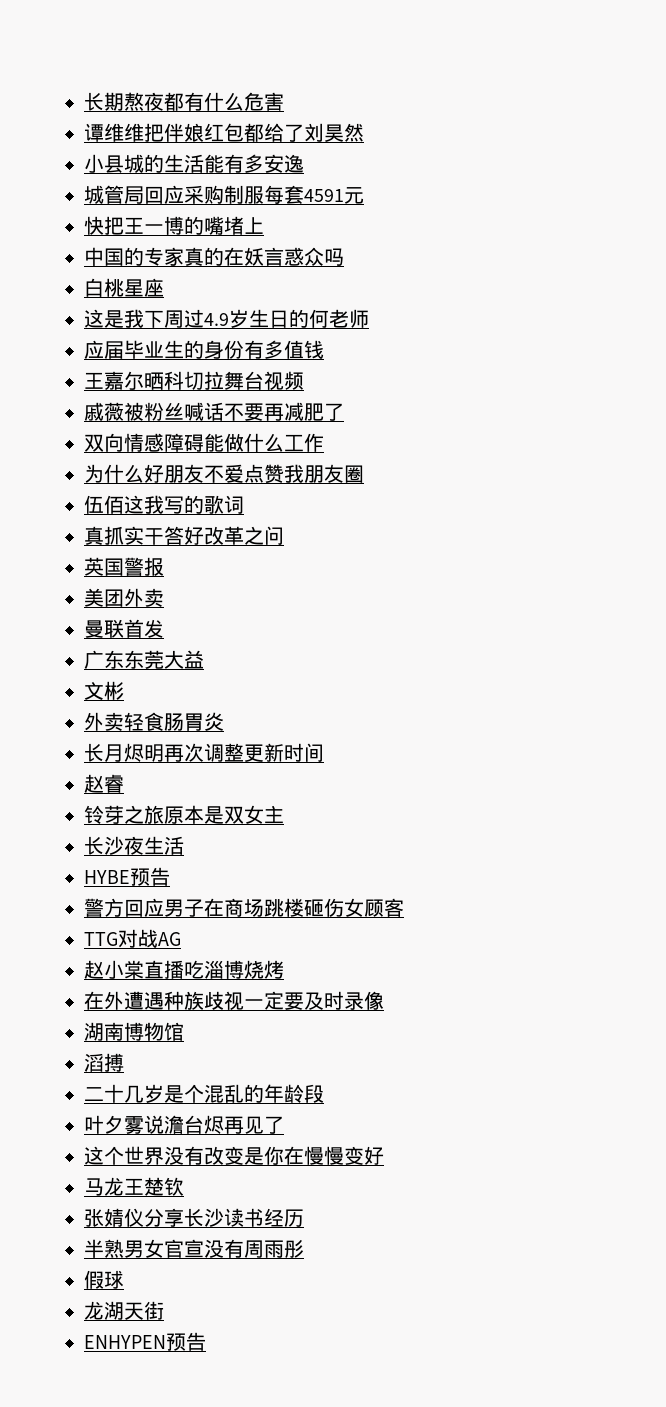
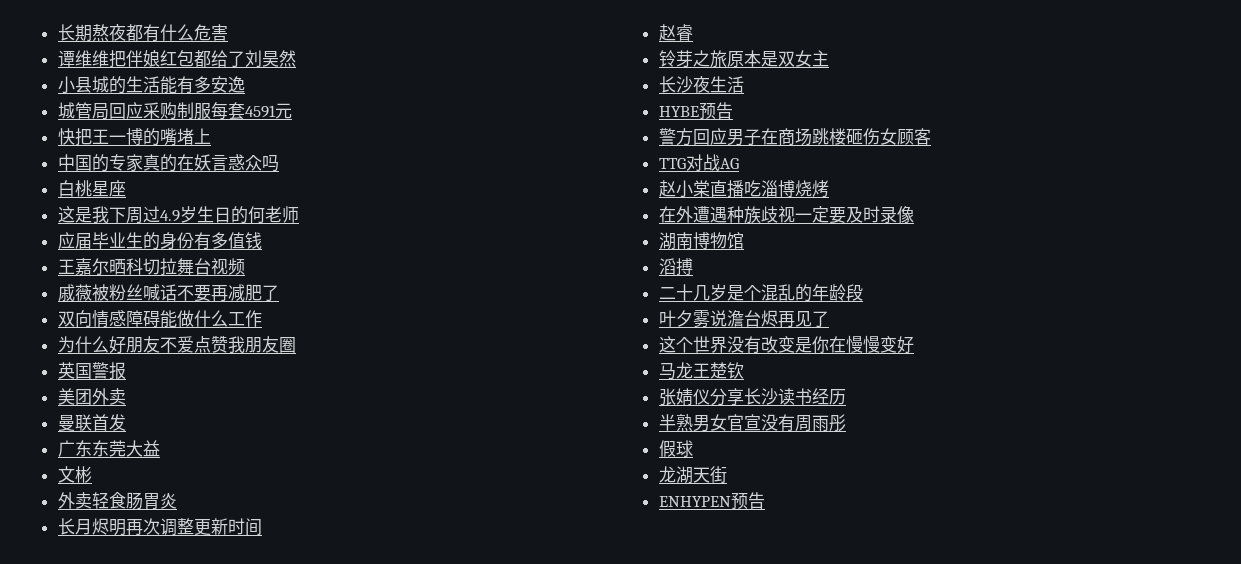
[84,495,244,514] [84,526,284,545] // 伍佰这我写的歌词 // 真抓实干答好改革之问 -> (296, 345) none

